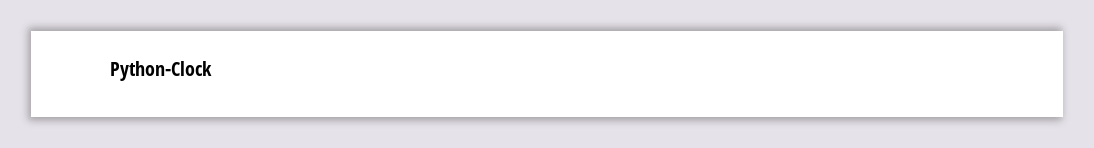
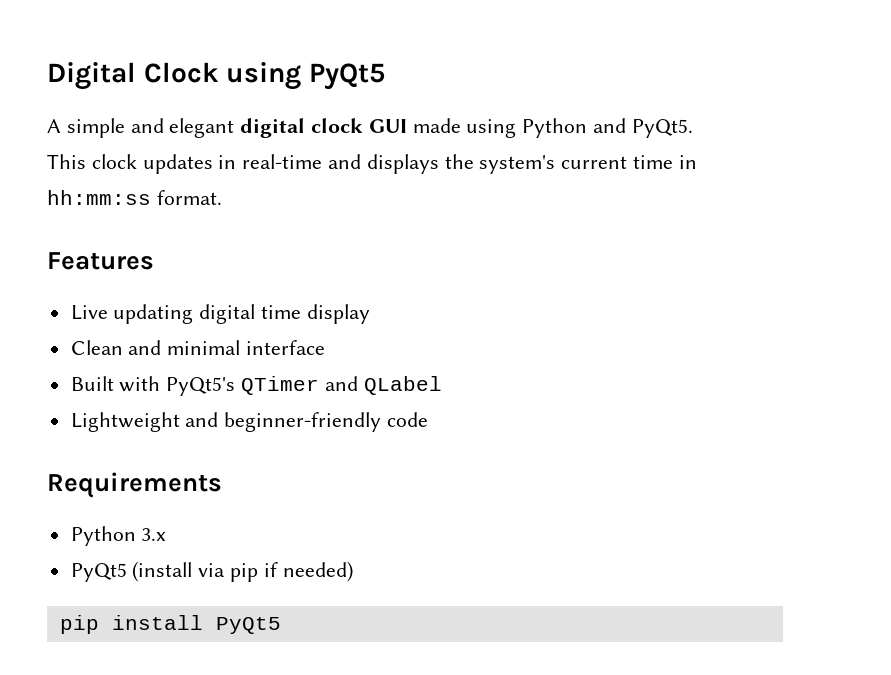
[110,61,212,81] Python-Clock -> [47,62,385,90] [47,118,693,138] [47,154,697,174] [47,190,222,205] [47,252,154,270] [70,304,370,324] [70,340,326,355] [70,376,442,396] [70,412,429,432] [47,472,222,498] [70,526,167,546] [70,561,353,582] [59,615,281,634] Digital Clock using PyQt5 // A simple and elegant digital clock GUI made using Python and PyQt5. // This clock updates in real-time and displays the system's current time in hh:mm:ss format. // Features // Live updating digital time display // Clean and minimal interface // Built with PyQt5's QTimer and QLabel // Lightweight and beginner-friendly code // Requirements // Python 3.x // PyQt5 (install via pip if needed) // pip install PyQt5

